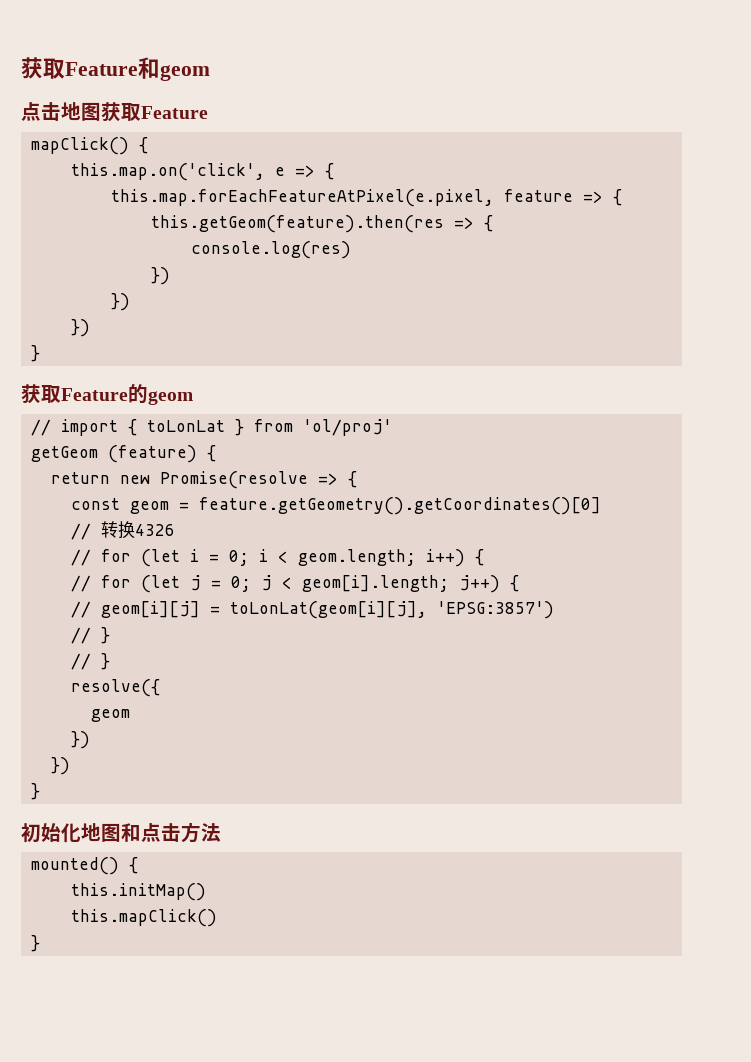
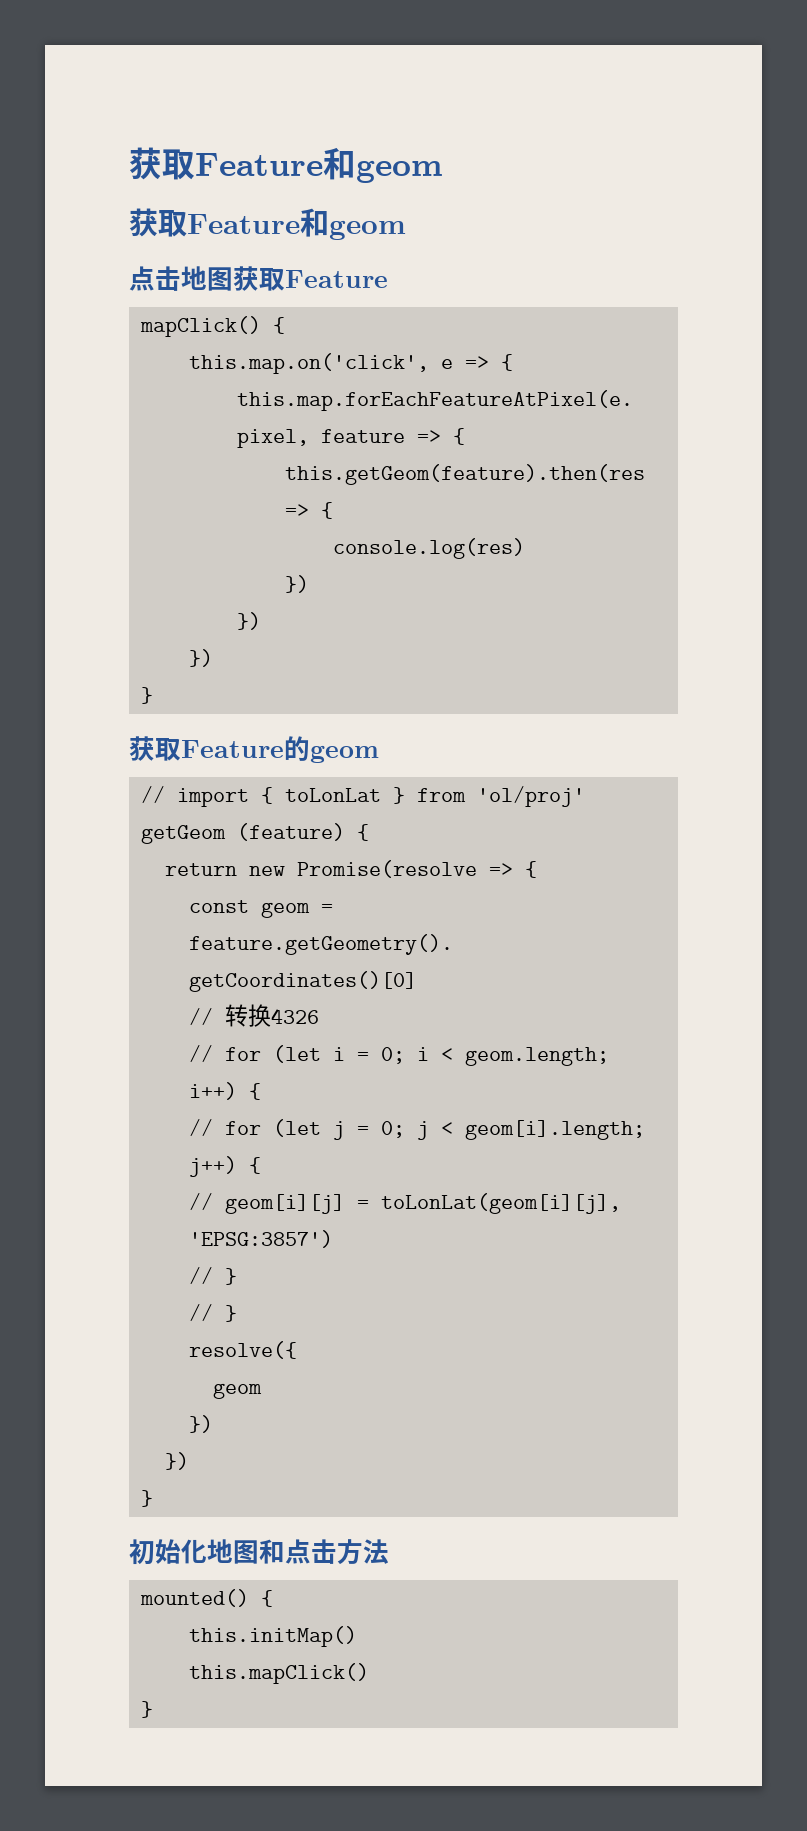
[21,57,210,81] 获取Feature和geom -> [129,147,443,183] [129,208,406,240] 获取Feature和geom // 获取Feature和geom

